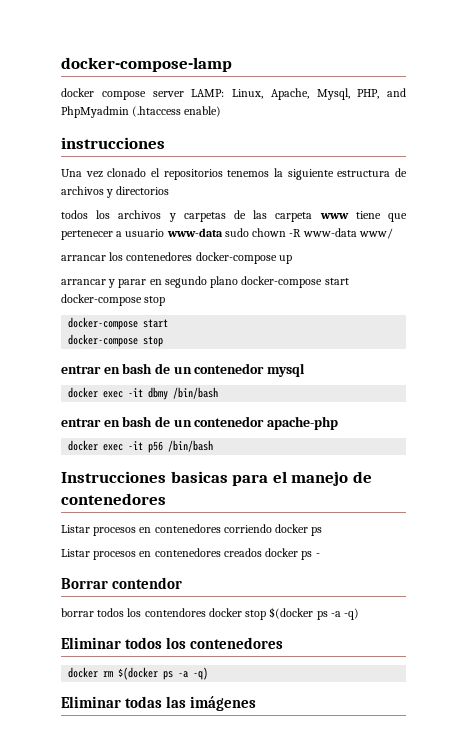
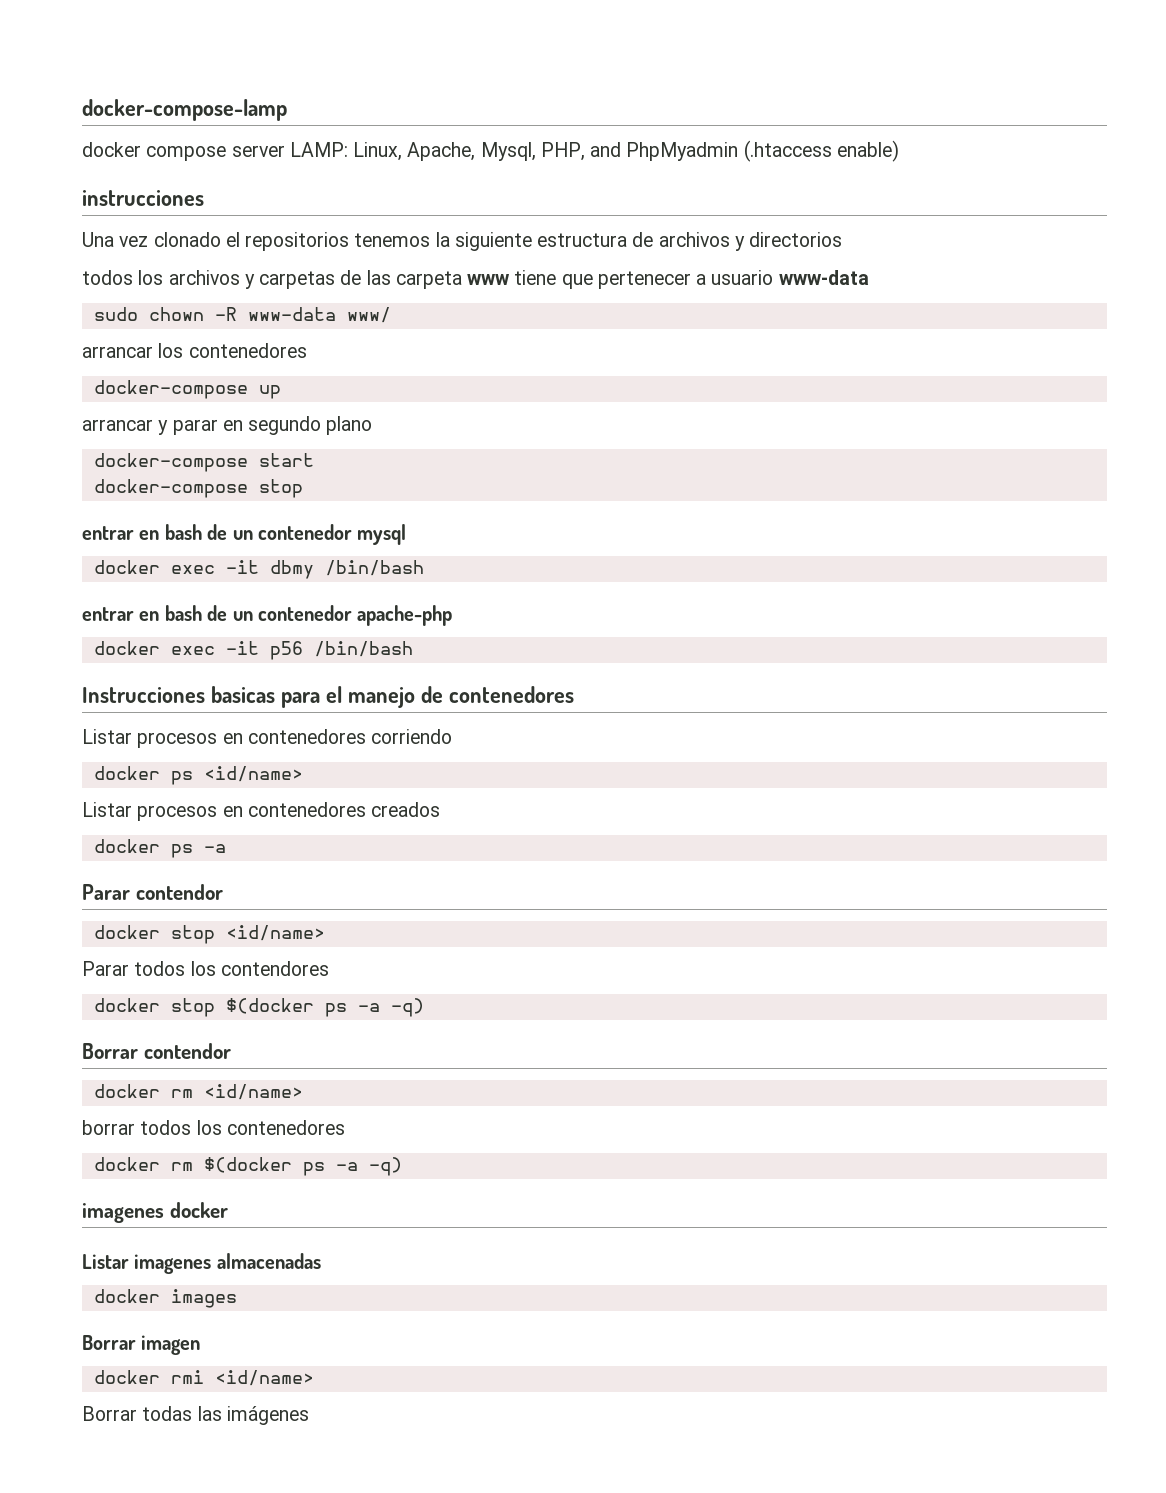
(223, 232) none -> (869, 277) //
(193, 256) none -> (307, 350) //
[241,276,349,288] [61,294,166,306] docker-compose start docker-compose stop -> (373, 425) none
[275,524,323,536] docker ps -> [93,766,303,785] // docker ps <id/name>
[265,548,320,560] [61,577,183,589] [61,608,94,617] docker ps - // Borrar contendor // borrar -> [93,839,226,858] [82,884,223,900] [93,925,325,944] [82,961,129,976] // docker ps -a // Parar contendor // docker stop <id/name> // Parar
(206, 612) none -> (329, 968) //
[61,637,121,649] Eliminar -> [82,1043,231,1059] [93,1084,303,1100] [82,1120,135,1135] Borrar contendor // docker rm <id/name> // borrar
[61,696,121,708] Eliminar -> [82,1202,228,1223] [82,1253,321,1274] [93,1289,237,1308] [82,1335,201,1355] [93,1370,314,1386] [82,1406,137,1421] imagenes docker // Listar imagenes almacenadas // docker images // Borrar imagen // docker rmi <id/name> // Borrar

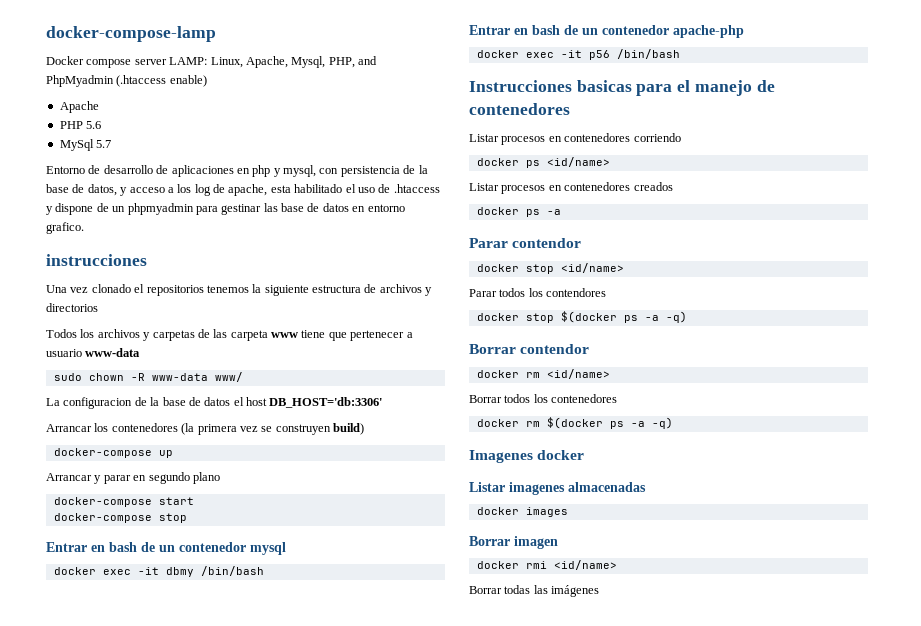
[82,142,141,157] docker -> [46,56,84,65] Docker
(899, 151) none -> [59,101,99,113] [59,121,102,129] [59,139,112,151] [46,165,428,177] [46,184,440,196] [46,203,405,215] [46,222,84,234] // Apache // PHP 5.6 // MySql 5.7 // Entorno de desarrollo de aplicaciones en php y mysql, con persistencia de la base de datos, y acceso a los log de apache, esta habilitado el uso de .htaccess y dispone de un phpmyadmin para gestinar las base de datos en entorno grafico.
[82,270,133,285] todos -> [46,329,77,338] Todos
[82,343,307,358] arrancar los contenedores -> [46,397,383,409] [46,423,364,435] La configuracion de la base de datos el host DB_HOST='db:3306' // Arrancar los contenedores (la primera vez se construyen build)
[82,419,153,431] arrancar -> [46,473,92,481] Arrancar
[82,526,134,540] entrar -> [46,542,87,552] Entrar
[82,607,134,621] entrar -> [469,25,510,35] Entrar
[82,1120,135,1135] borrar -> [469,395,502,403] Borrar
[82,1203,164,1223] imagenes -> [469,450,533,463] Imagenes

